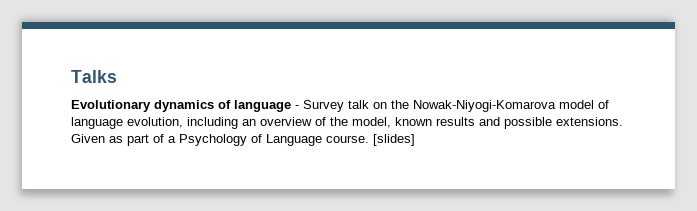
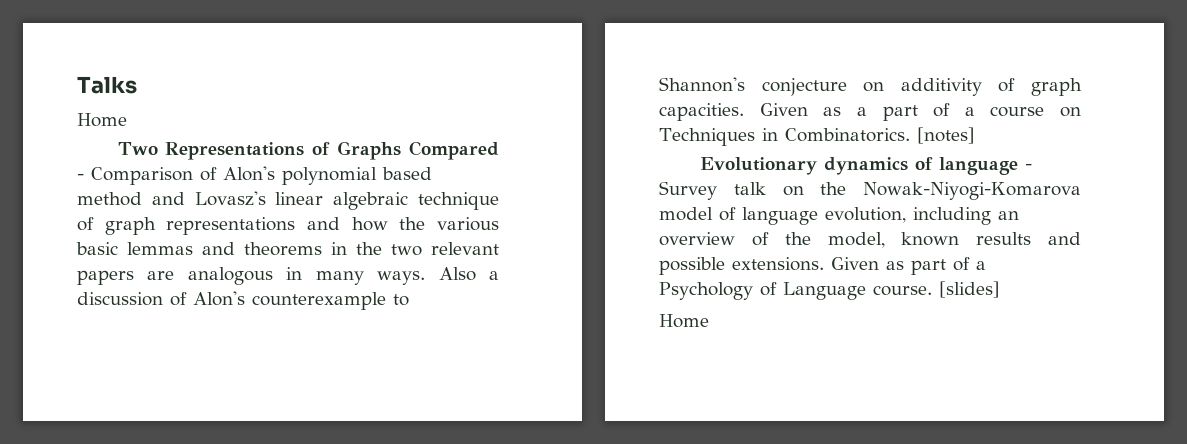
(117, 76) none -> [77,113,127,127] [117,141,499,160] [77,166,432,185] [77,191,499,210] [77,217,500,235] [76,242,499,256] [77,267,499,285] [77,291,409,310] [659,77,1082,96] [659,103,1081,121] [659,127,975,146] // Home // Two Representations of Graphs Compared - Comparison of Alon's polynomial based method and Lovasz's linear algebraic technique of graph representations and how the various basic lemmas and theorems in the two relevant papers are analogous in many ways. Also a discussion of Alon's counterexample to Shannon's conjecture on additivity of graph capacities. Given as a part of a course on Techniques in Combinatorics. [notes]
(415, 140) none -> [659,314,709,328] // Home

